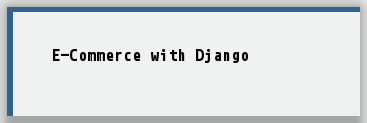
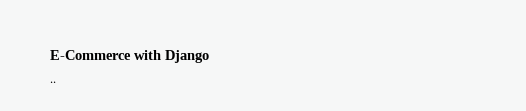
(249, 55) none -> [50,81,56,83] // ..

